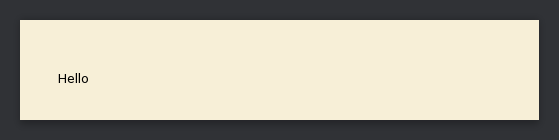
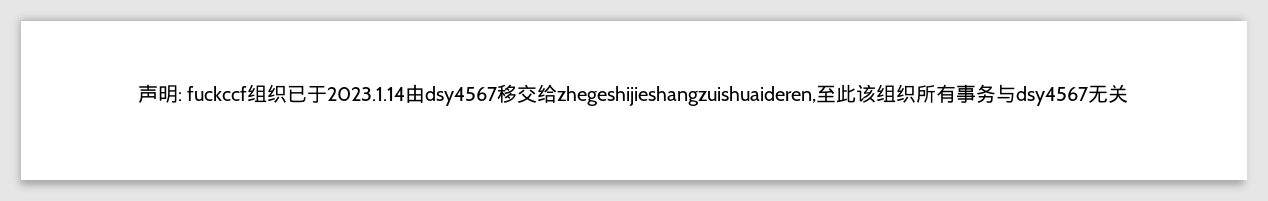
[58,73,89,83] Hello -> [138,84,1129,106] 声明: fuckccf组织已于2023.1.14由dsy4567移交给zhegeshijieshangzuishuaideren,至此该组织所有事务与dsy4567无关

